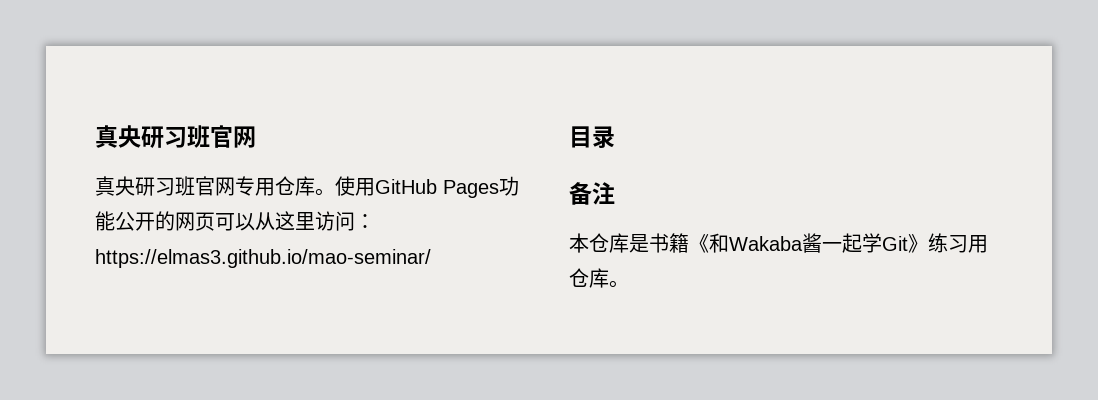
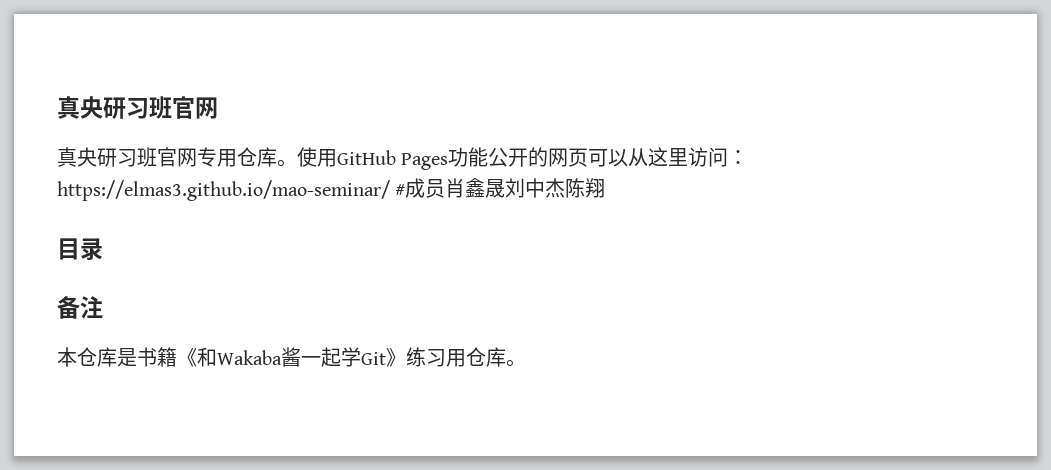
(431, 258) none -> [395,178,606,198] #成员肖鑫晟刘中杰陈翔

